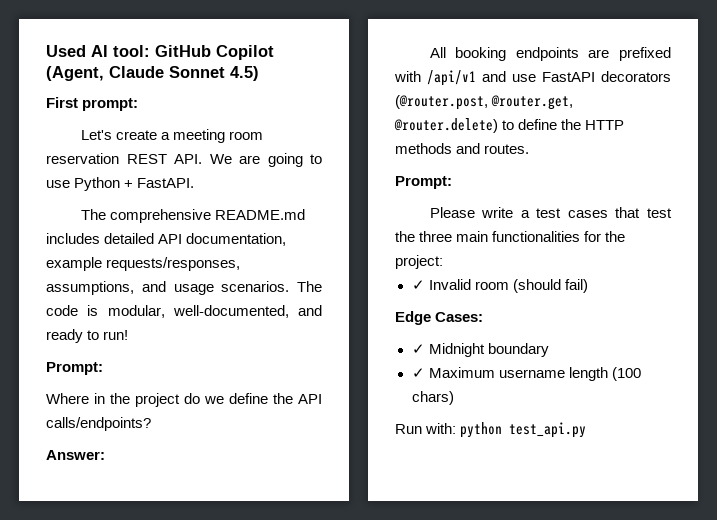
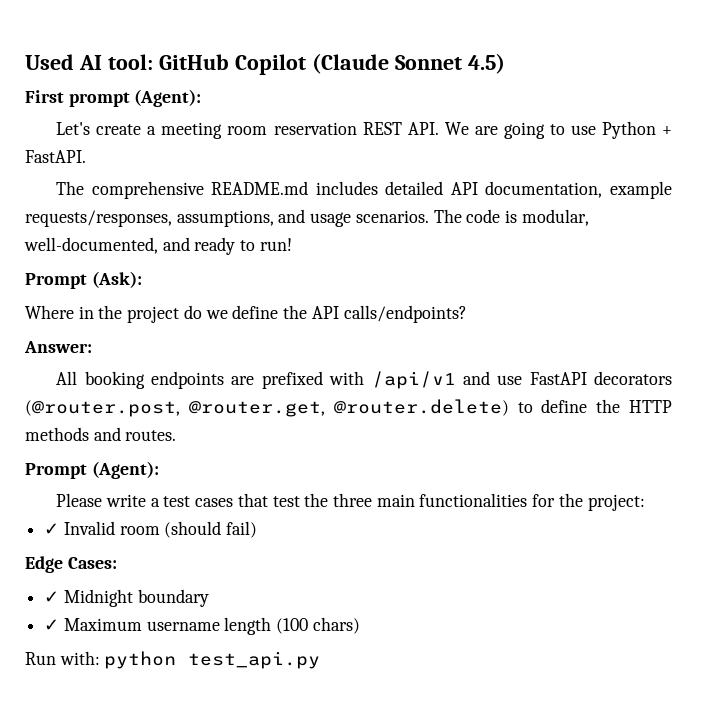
[46,66,164,81] (Agent, Claude -> [311,53,389,74] (Claude
[82,98,139,111] prompt: -> [68,89,202,107] prompt (Agent):
[46,362,103,375] Prompt: -> [25,271,142,289] Prompt (Ask):
[395,176,452,189] Prompt: -> [25,461,159,479] Prompt (Agent):

